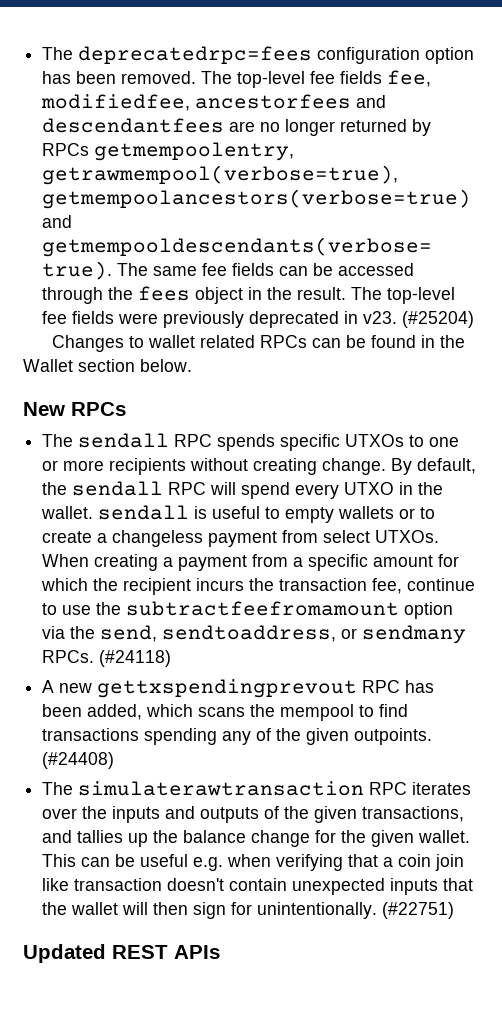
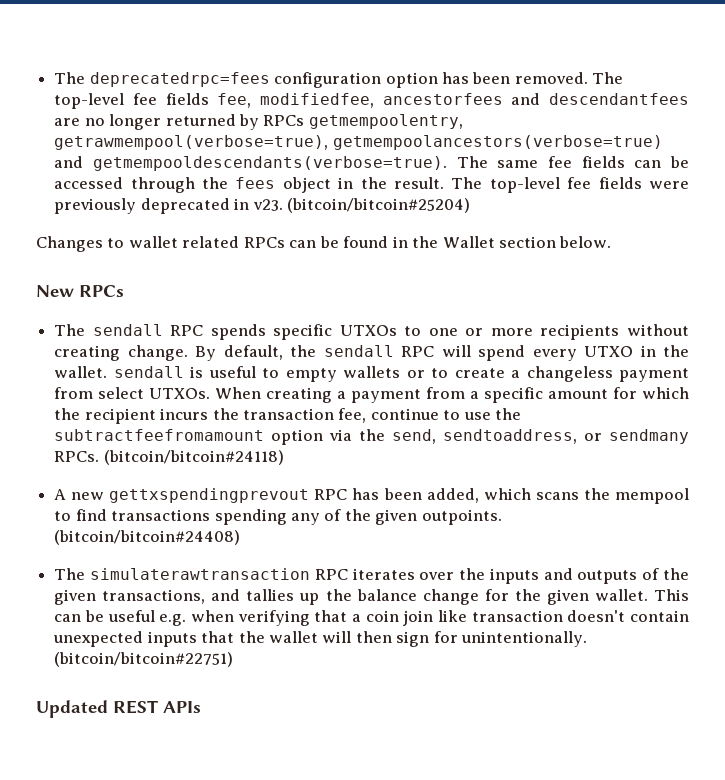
[402,311,475,328] (#25204) -> [286,198,470,213] (bitcoin/bitcoin#25204)
[99,650,172,667] (#24118) -> [103,450,284,465] (bitcoin/bitcoin#24118)
[42,752,115,769] (#24408) -> [54,530,241,545] (bitcoin/bitcoin#24408)
[382,902,455,919] (#22751) -> [54,652,234,667] (bitcoin/bitcoin#22751)

